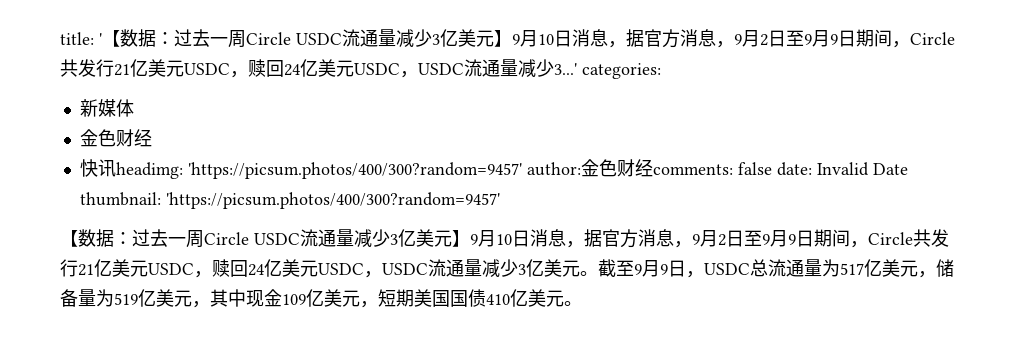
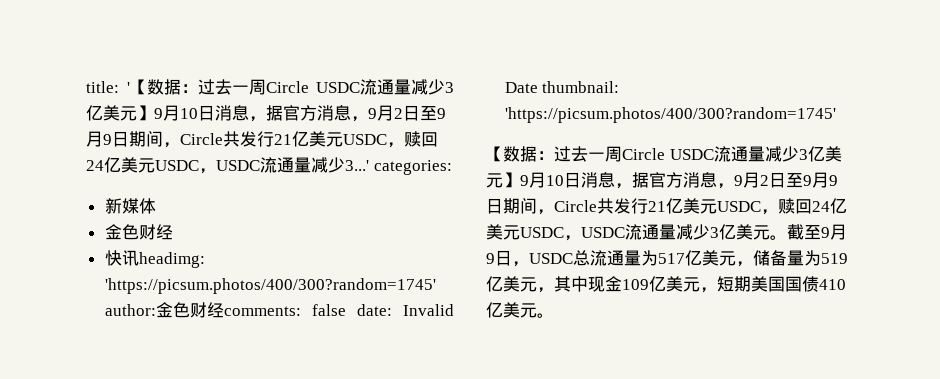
[187,162,522,179] 'https://picsum.photos/400/300?random=9457' -> [104,278,436,294] 'https://picsum.photos/400/300?random=1745'
[165,192,500,209] 'https://picsum.photos/400/300?random=9457' -> [504,107,836,123] 'https://picsum.photos/400/300?random=1745'

